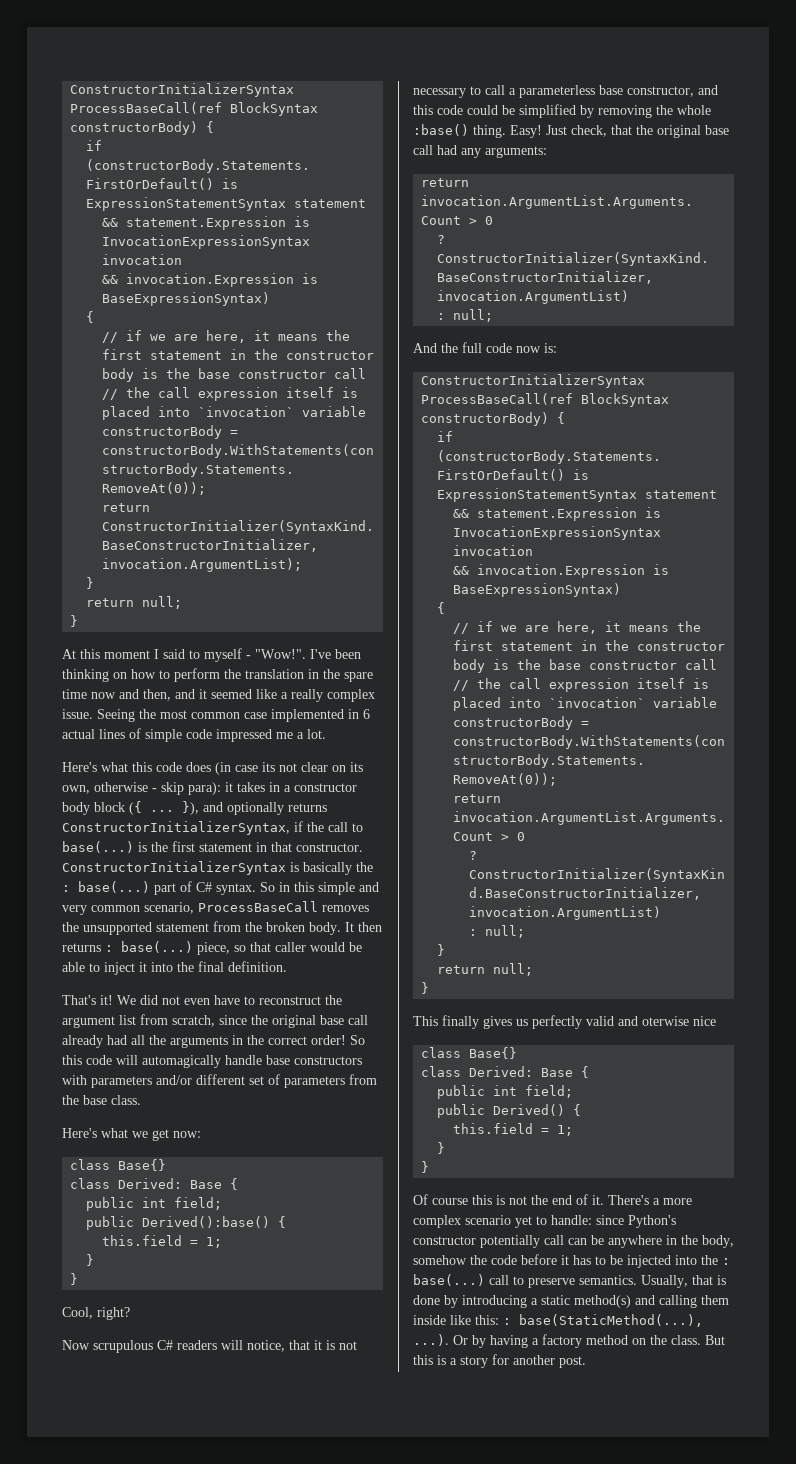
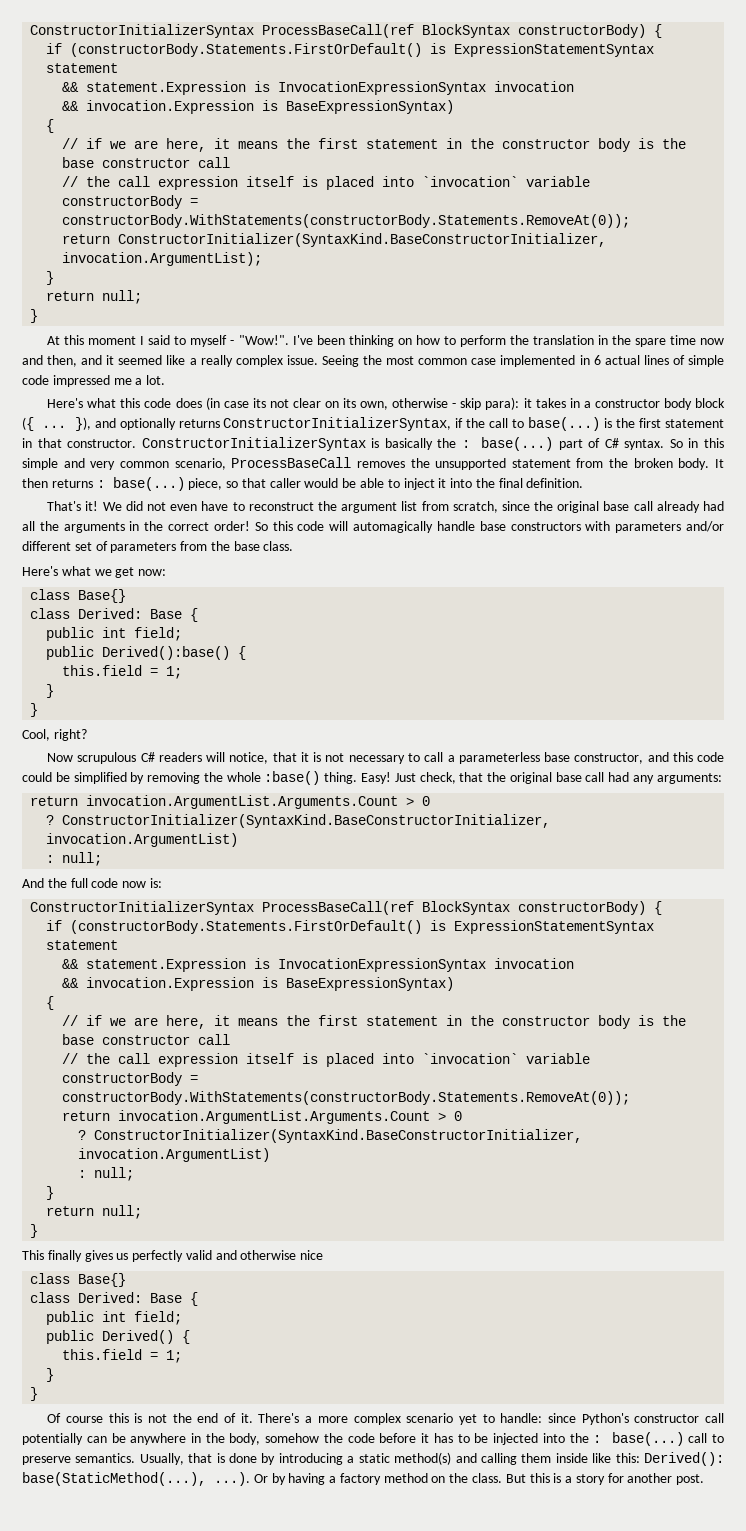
[642,1016,689,1026] oterwise -> [240,1250,297,1260] otherwise
[480,1235,564,1248] potentially call -> [705,1413,725,1423] [22,1433,83,1445] call potentially
[503,1318,511,1325] : -> [644,1452,724,1466] Derived():

